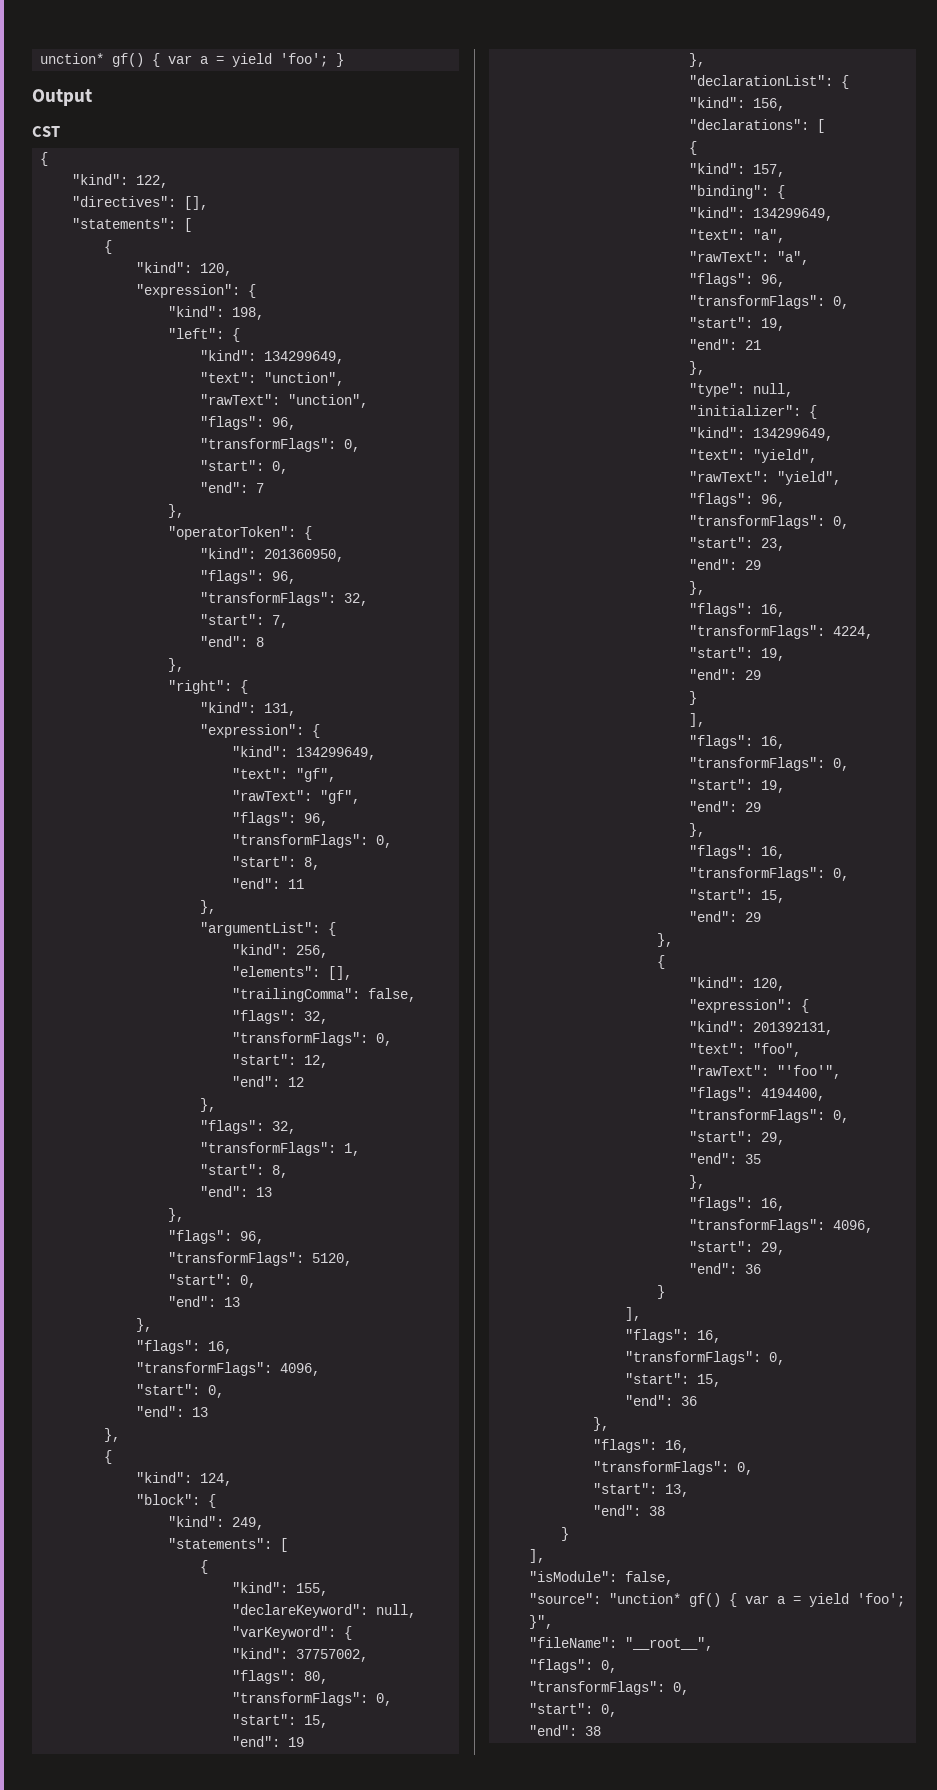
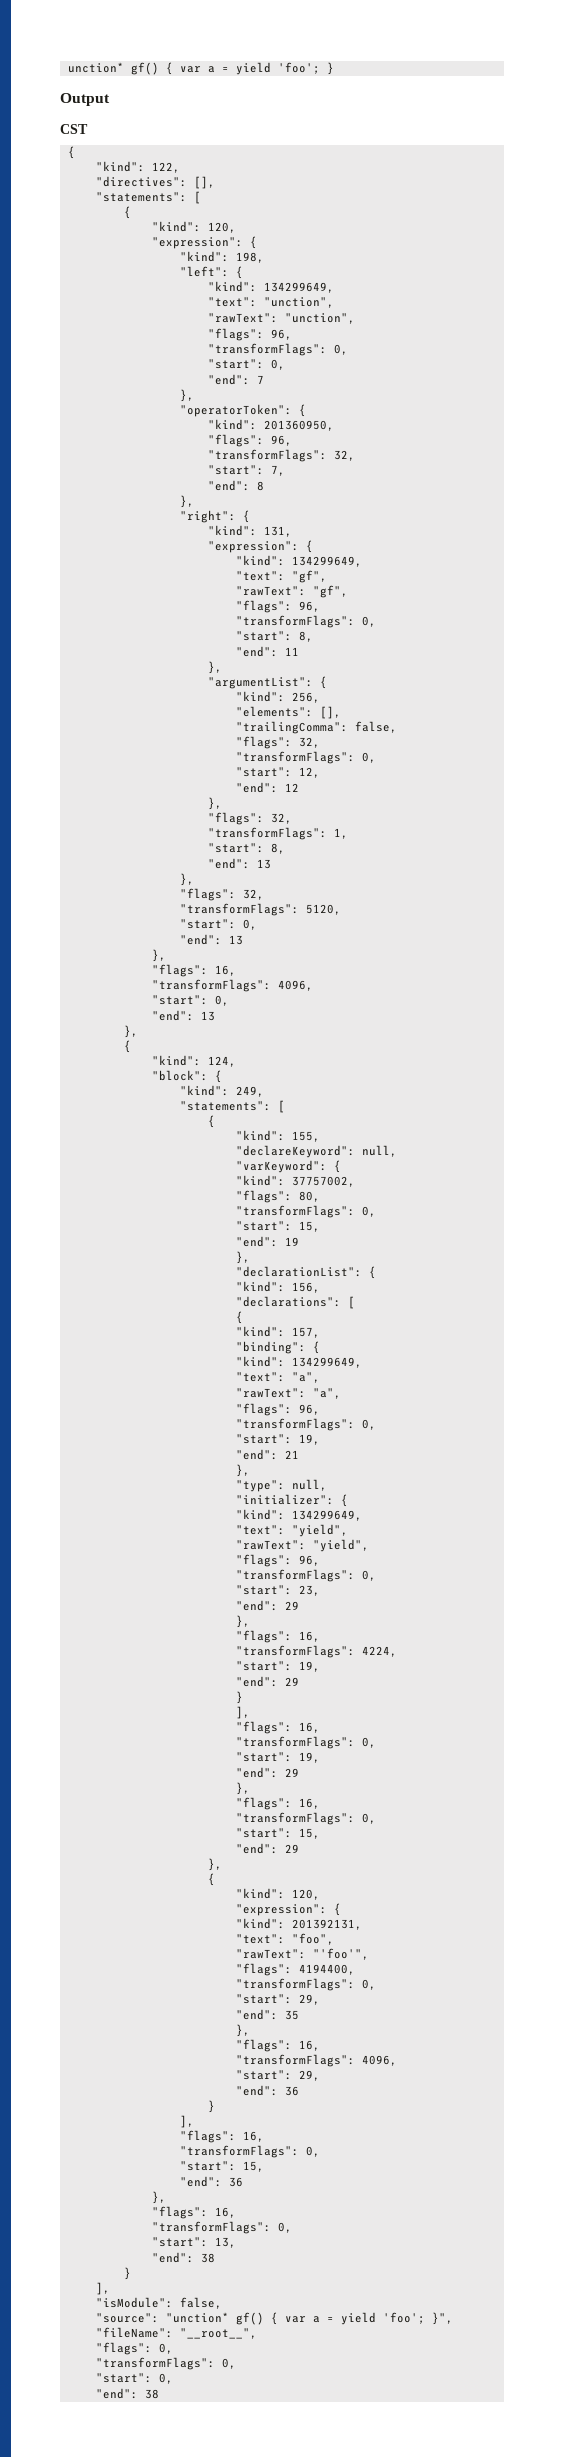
[239,1231,264,1244] 96, -> [242,889,264,900] 32,

